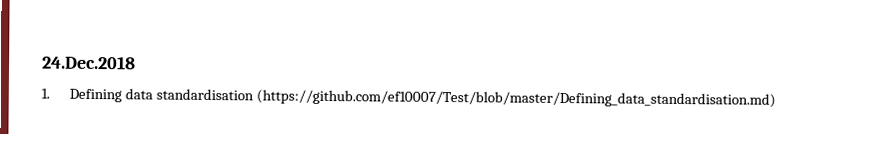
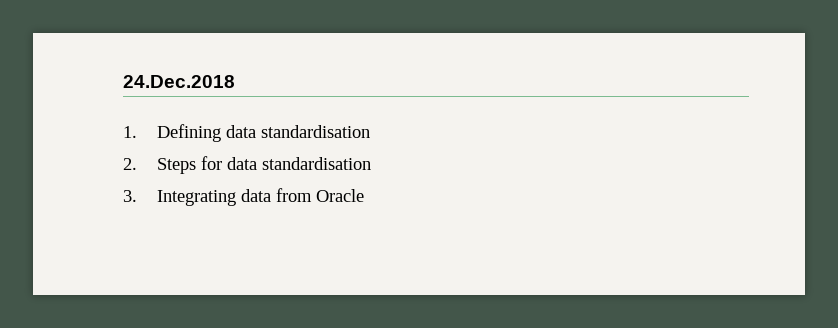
[256,89,777,108] (https://github.com/ef10007/Test/blob/master/Defining_data_standardisation.md) -> [123,156,372,174] [123,188,365,206] // 2. Steps for data standardisation // 3. Integrating data from Oracle

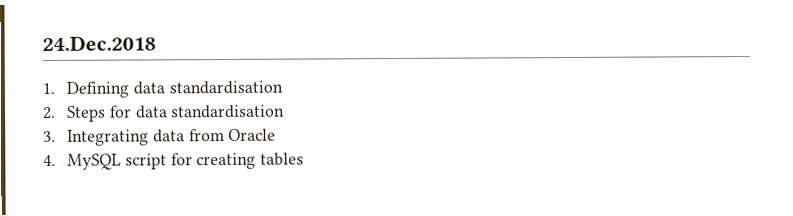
(365, 195) none -> [43,152,305,170] // 4. MySQL script for creating tables

